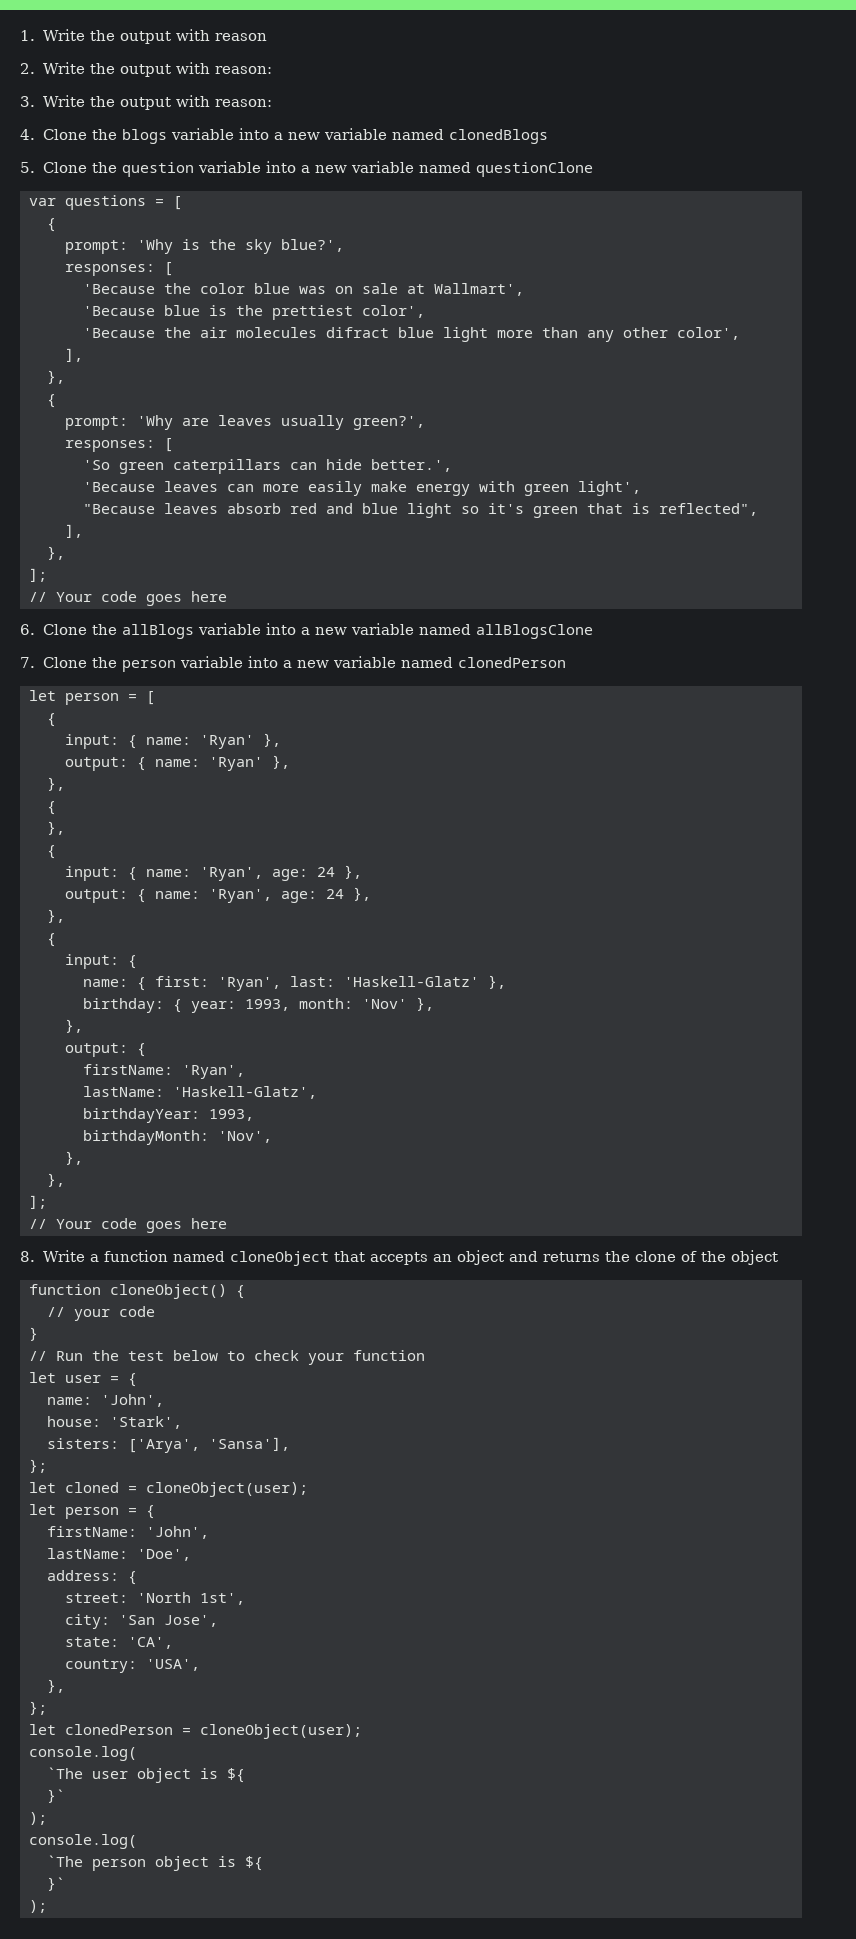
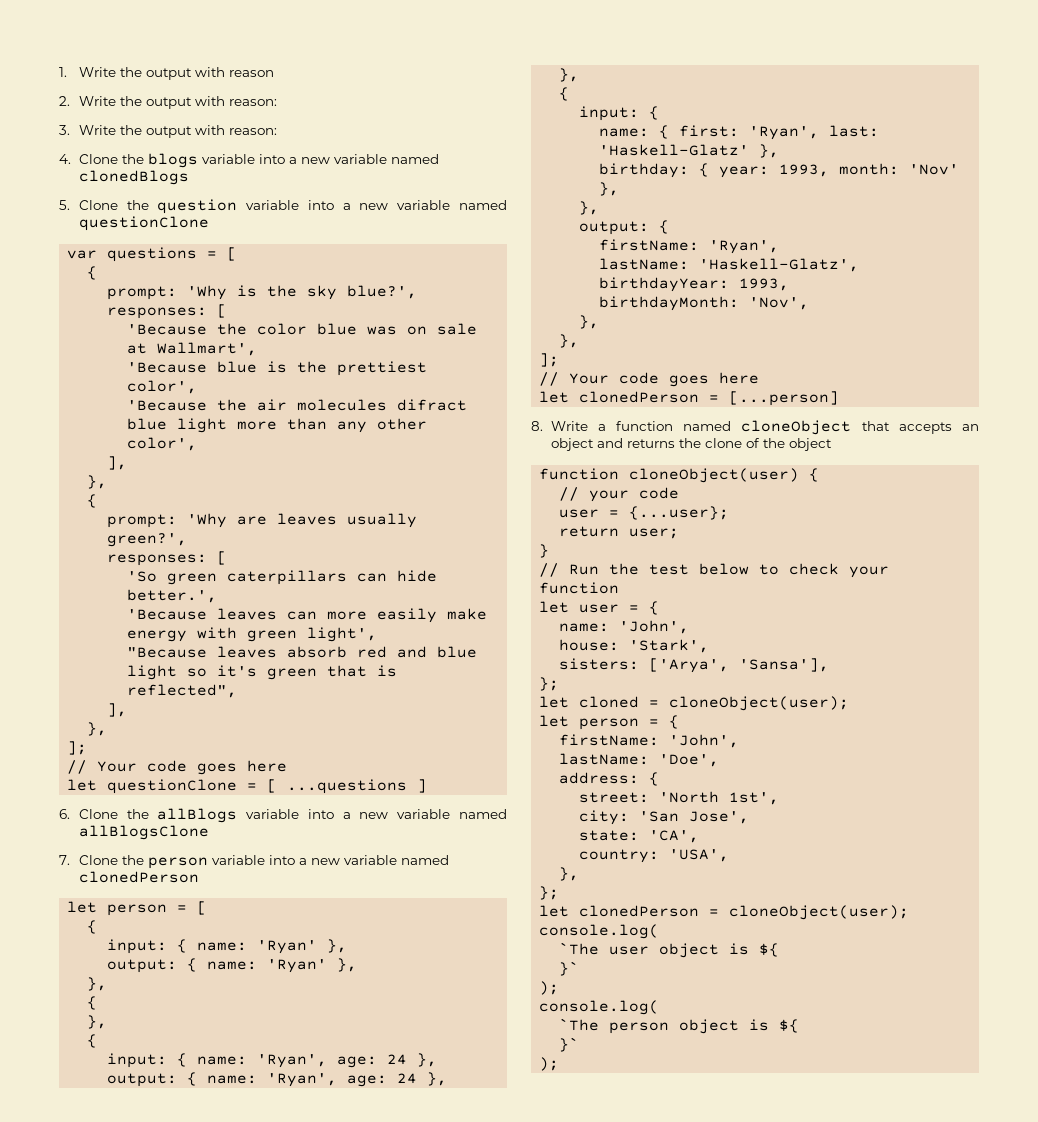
(227, 596) none -> [67,779,428,794] // let questionClone = [ ...questions ]
(227, 1223) none -> [539,391,840,406] // let clonedPerson = [...person]
[110,1284,227,1299] cloneObject() -> [629,468,800,483] cloneObject(user)
(155, 1311) none -> [559,506,730,520] [559,526,680,539] // user = {...user}; // return user;

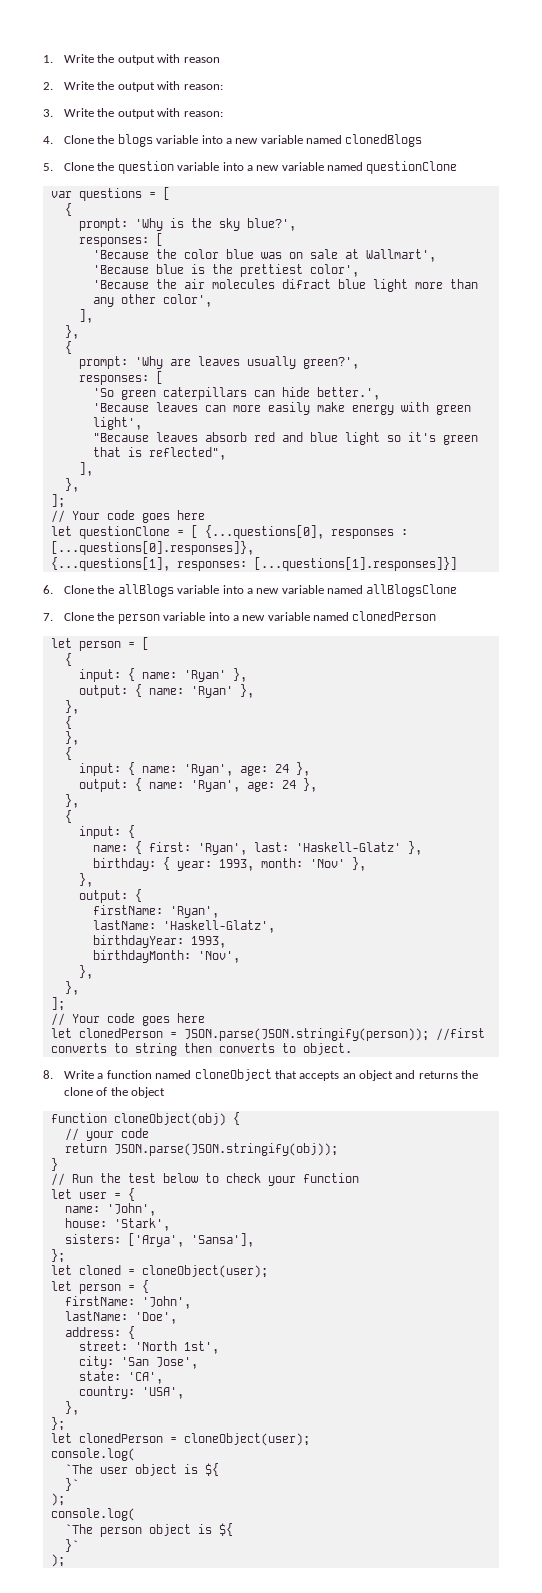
[287,779,428,794] ...questions ] -> [204,525,408,539] [50,541,254,555] [50,557,457,571] {...questions[0], responses : [...questions[0].responses]}, // {...questions[1], responses: [...questions[1].responses]}]
[729,391,840,406] [...person] -> [183,1028,485,1041] [50,1043,352,1056] JSON.parse(JSON.stringify(person)); //first converts to string then converts to object.
[629,468,800,483] cloneObject(user) -> [113,1113,226,1126] cloneObject(obj)
[559,506,730,520] // user = {...user}; -> (149, 1133) none
[629,528,680,539] user; -> [113,1143,338,1156] JSON.parse(JSON.stringify(obj));

